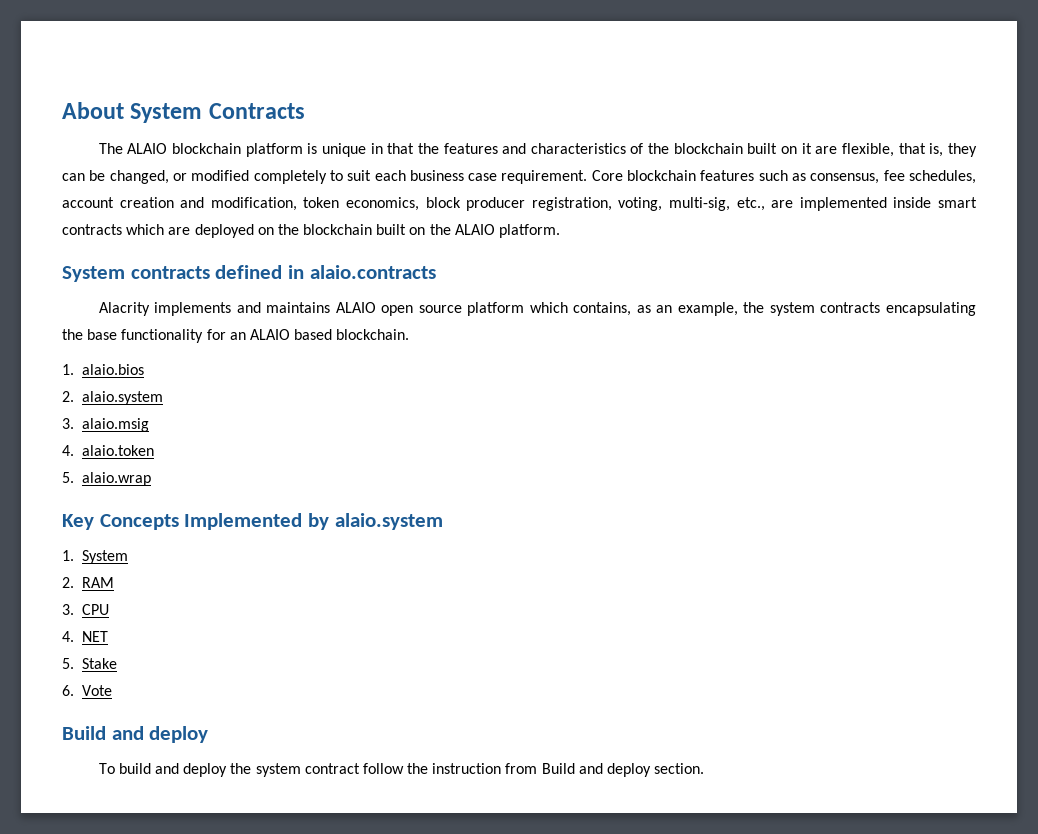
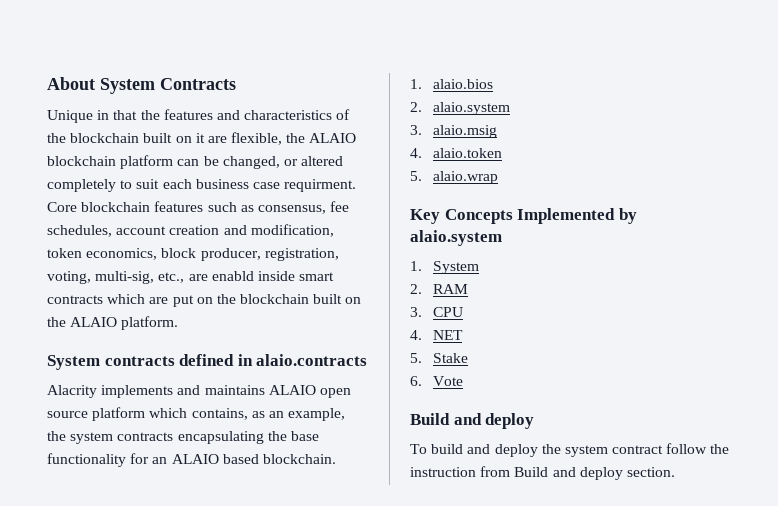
[98,143,366,157] The ALAIO blockchain platform is unique -> [47,110,93,123] Unique
[898,143,977,157] that is, they -> [286,133,357,143] [47,155,174,169] the ALAIO blockchain platform
[191,170,250,181] modified -> [301,156,344,166] altered
[501,170,588,184] requirement. -> [284,179,357,192] requirment.
[466,197,526,211] producer -> [200,248,261,261] producer,
[799,197,887,211] implemented -> [211,271,254,281] enabld
[194,224,254,238] deployed -> [172,295,194,307] put

